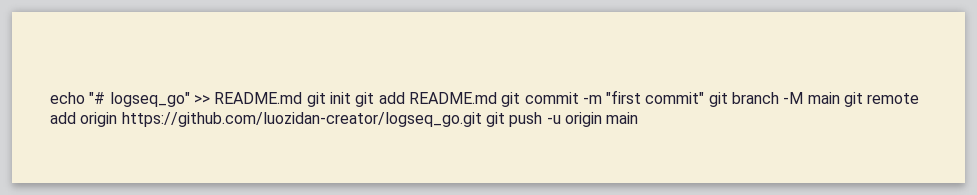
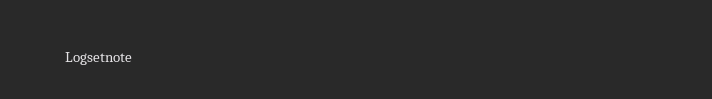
[50,90,920,107] [50,112,639,127] echo "# logseq_go" >> README.md git init git add README.md git commit -m "first commit" git branch -M main git remote add origin https://github.com/luozidan-creator/logseq_go.git git push -u origin main -> [65,52,132,65] Logsetnote

